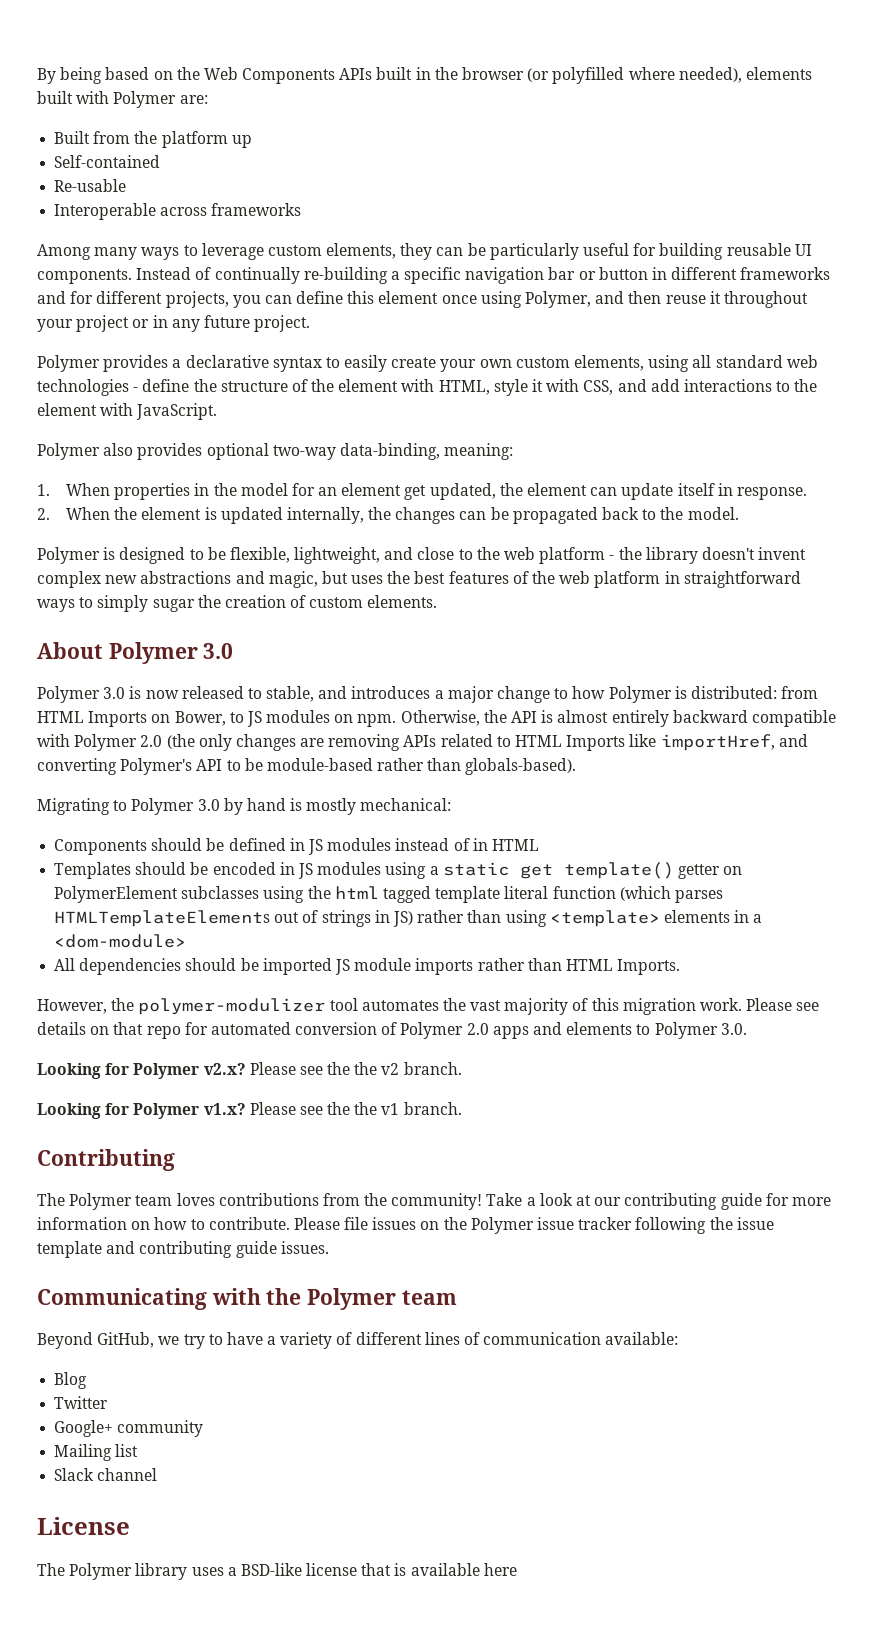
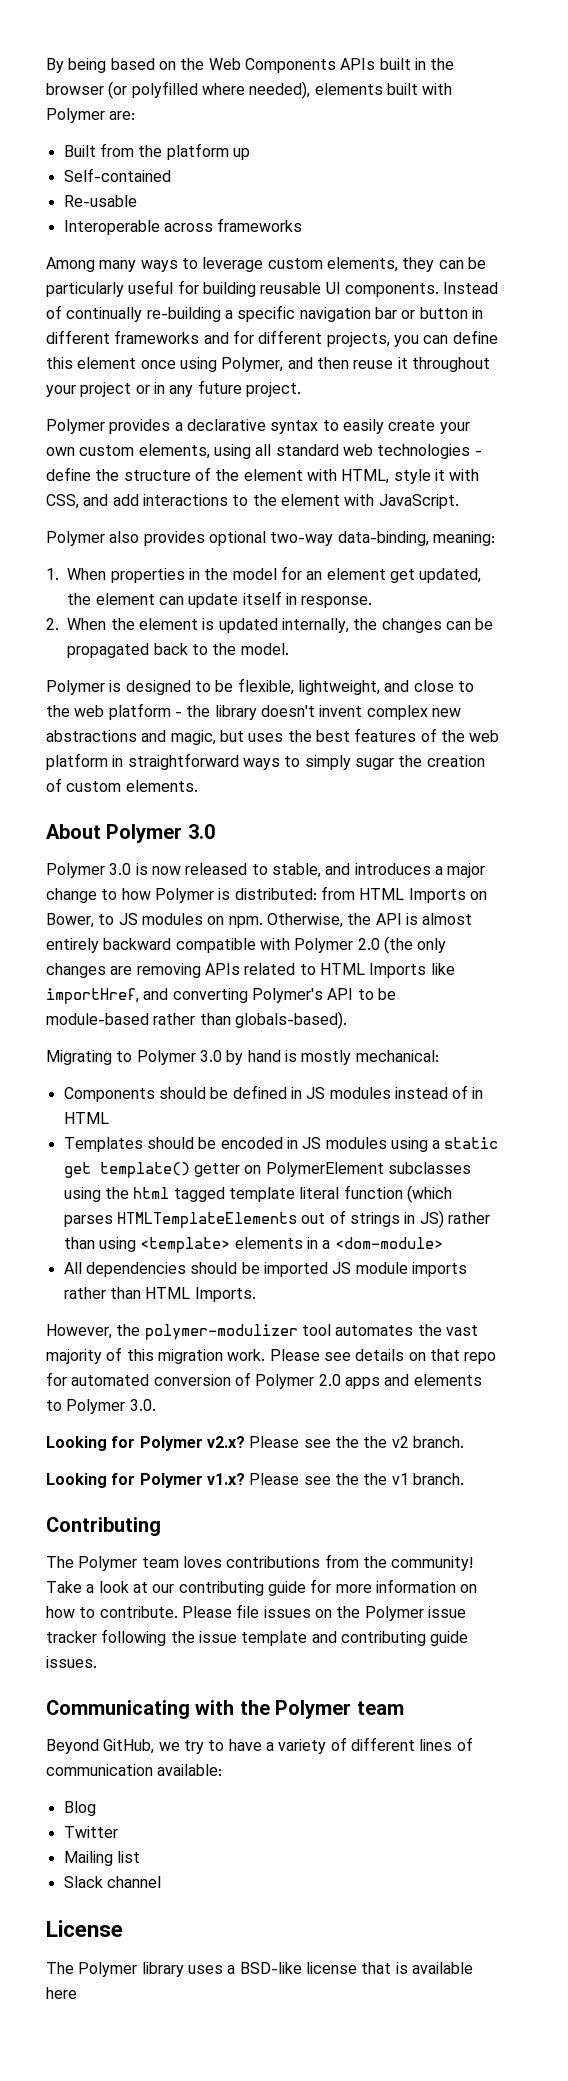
[54,1420,204,1437] // Google+ community -> (118, 1832) none

